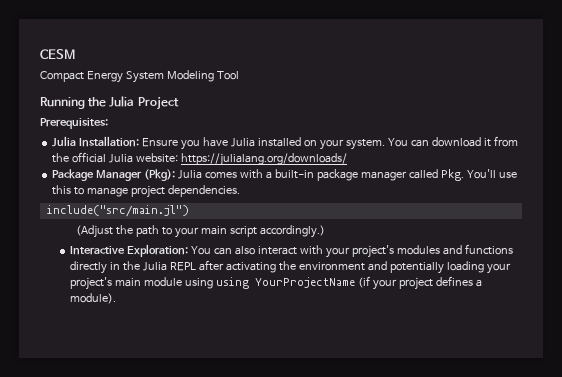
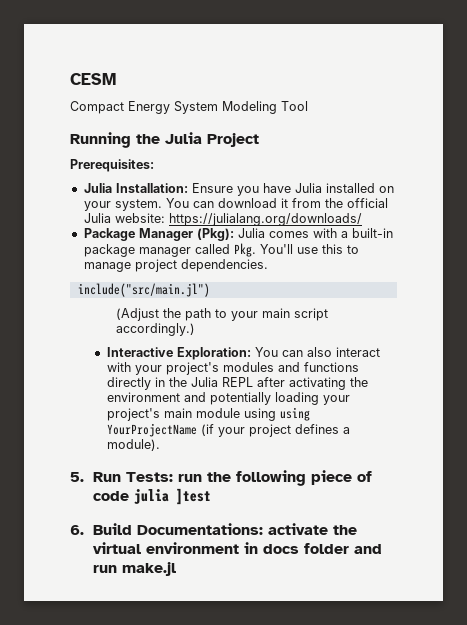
(117, 298) none -> [70,470,372,486] [92,488,211,505] [70,523,357,535] [92,542,382,554] [92,562,176,576] // 5. Run Tests: run the following piece of code julia ]test // 6. Build Documentations: activate the virtual environment in docs folder and run make.jl

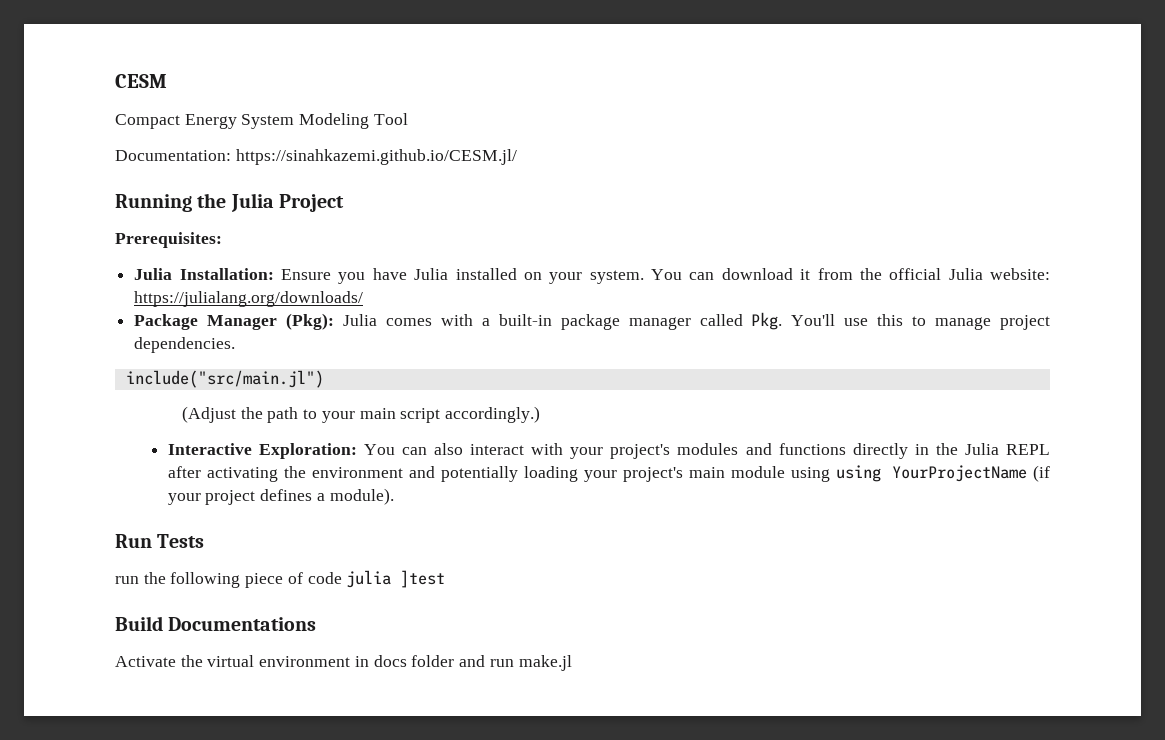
(308, 106) none -> [115,149,517,165] // Documentation: https://sinahkazemi.github.io/CESM.jl/
[70,472,173,482] 5. Run Tests: -> [115,534,205,548] Run Tests //
[70,523,328,535] 6. Build Documentations: activate -> [115,616,317,631] [115,656,176,667] Build Documentations // Activate

